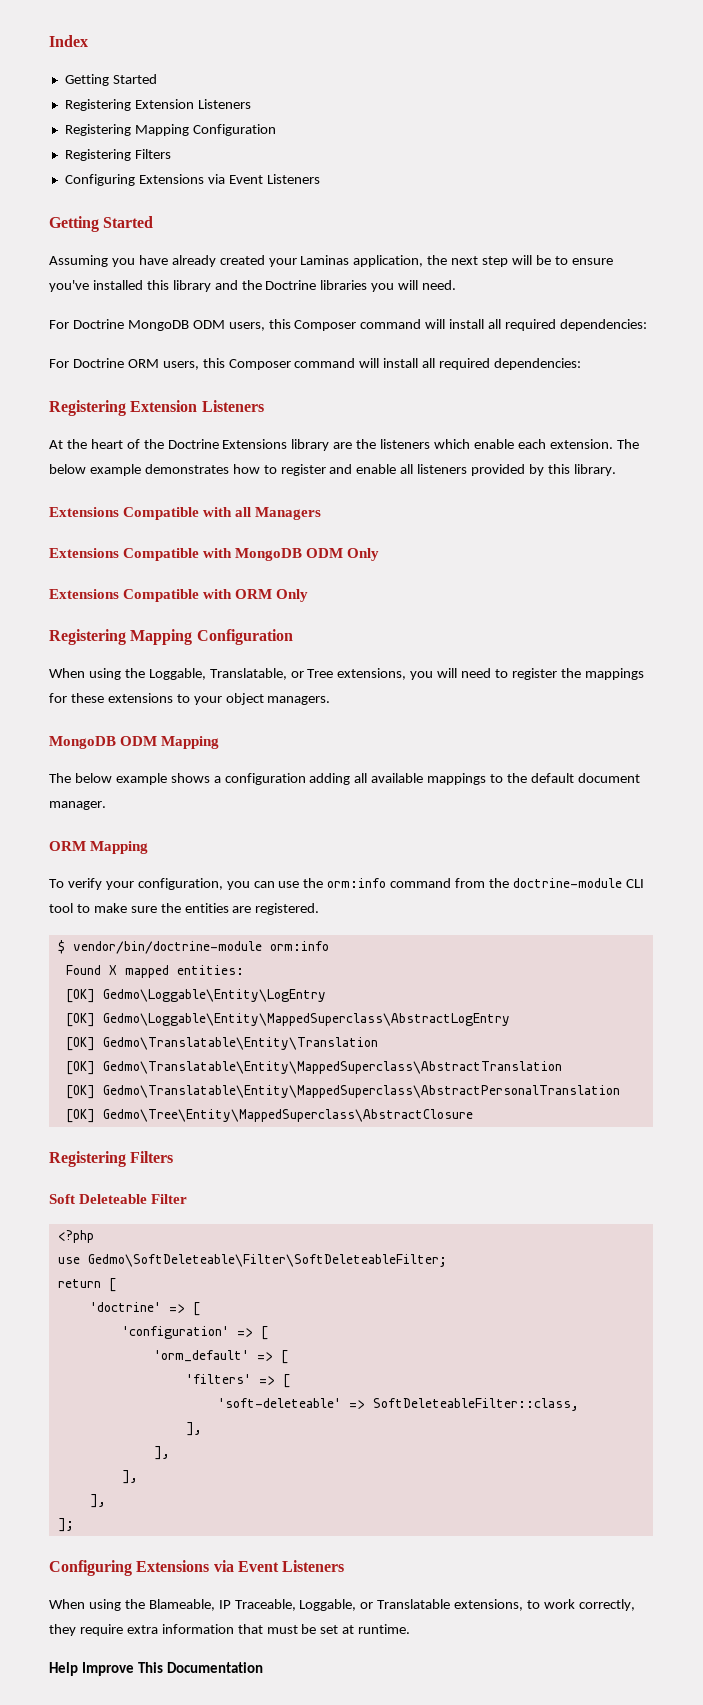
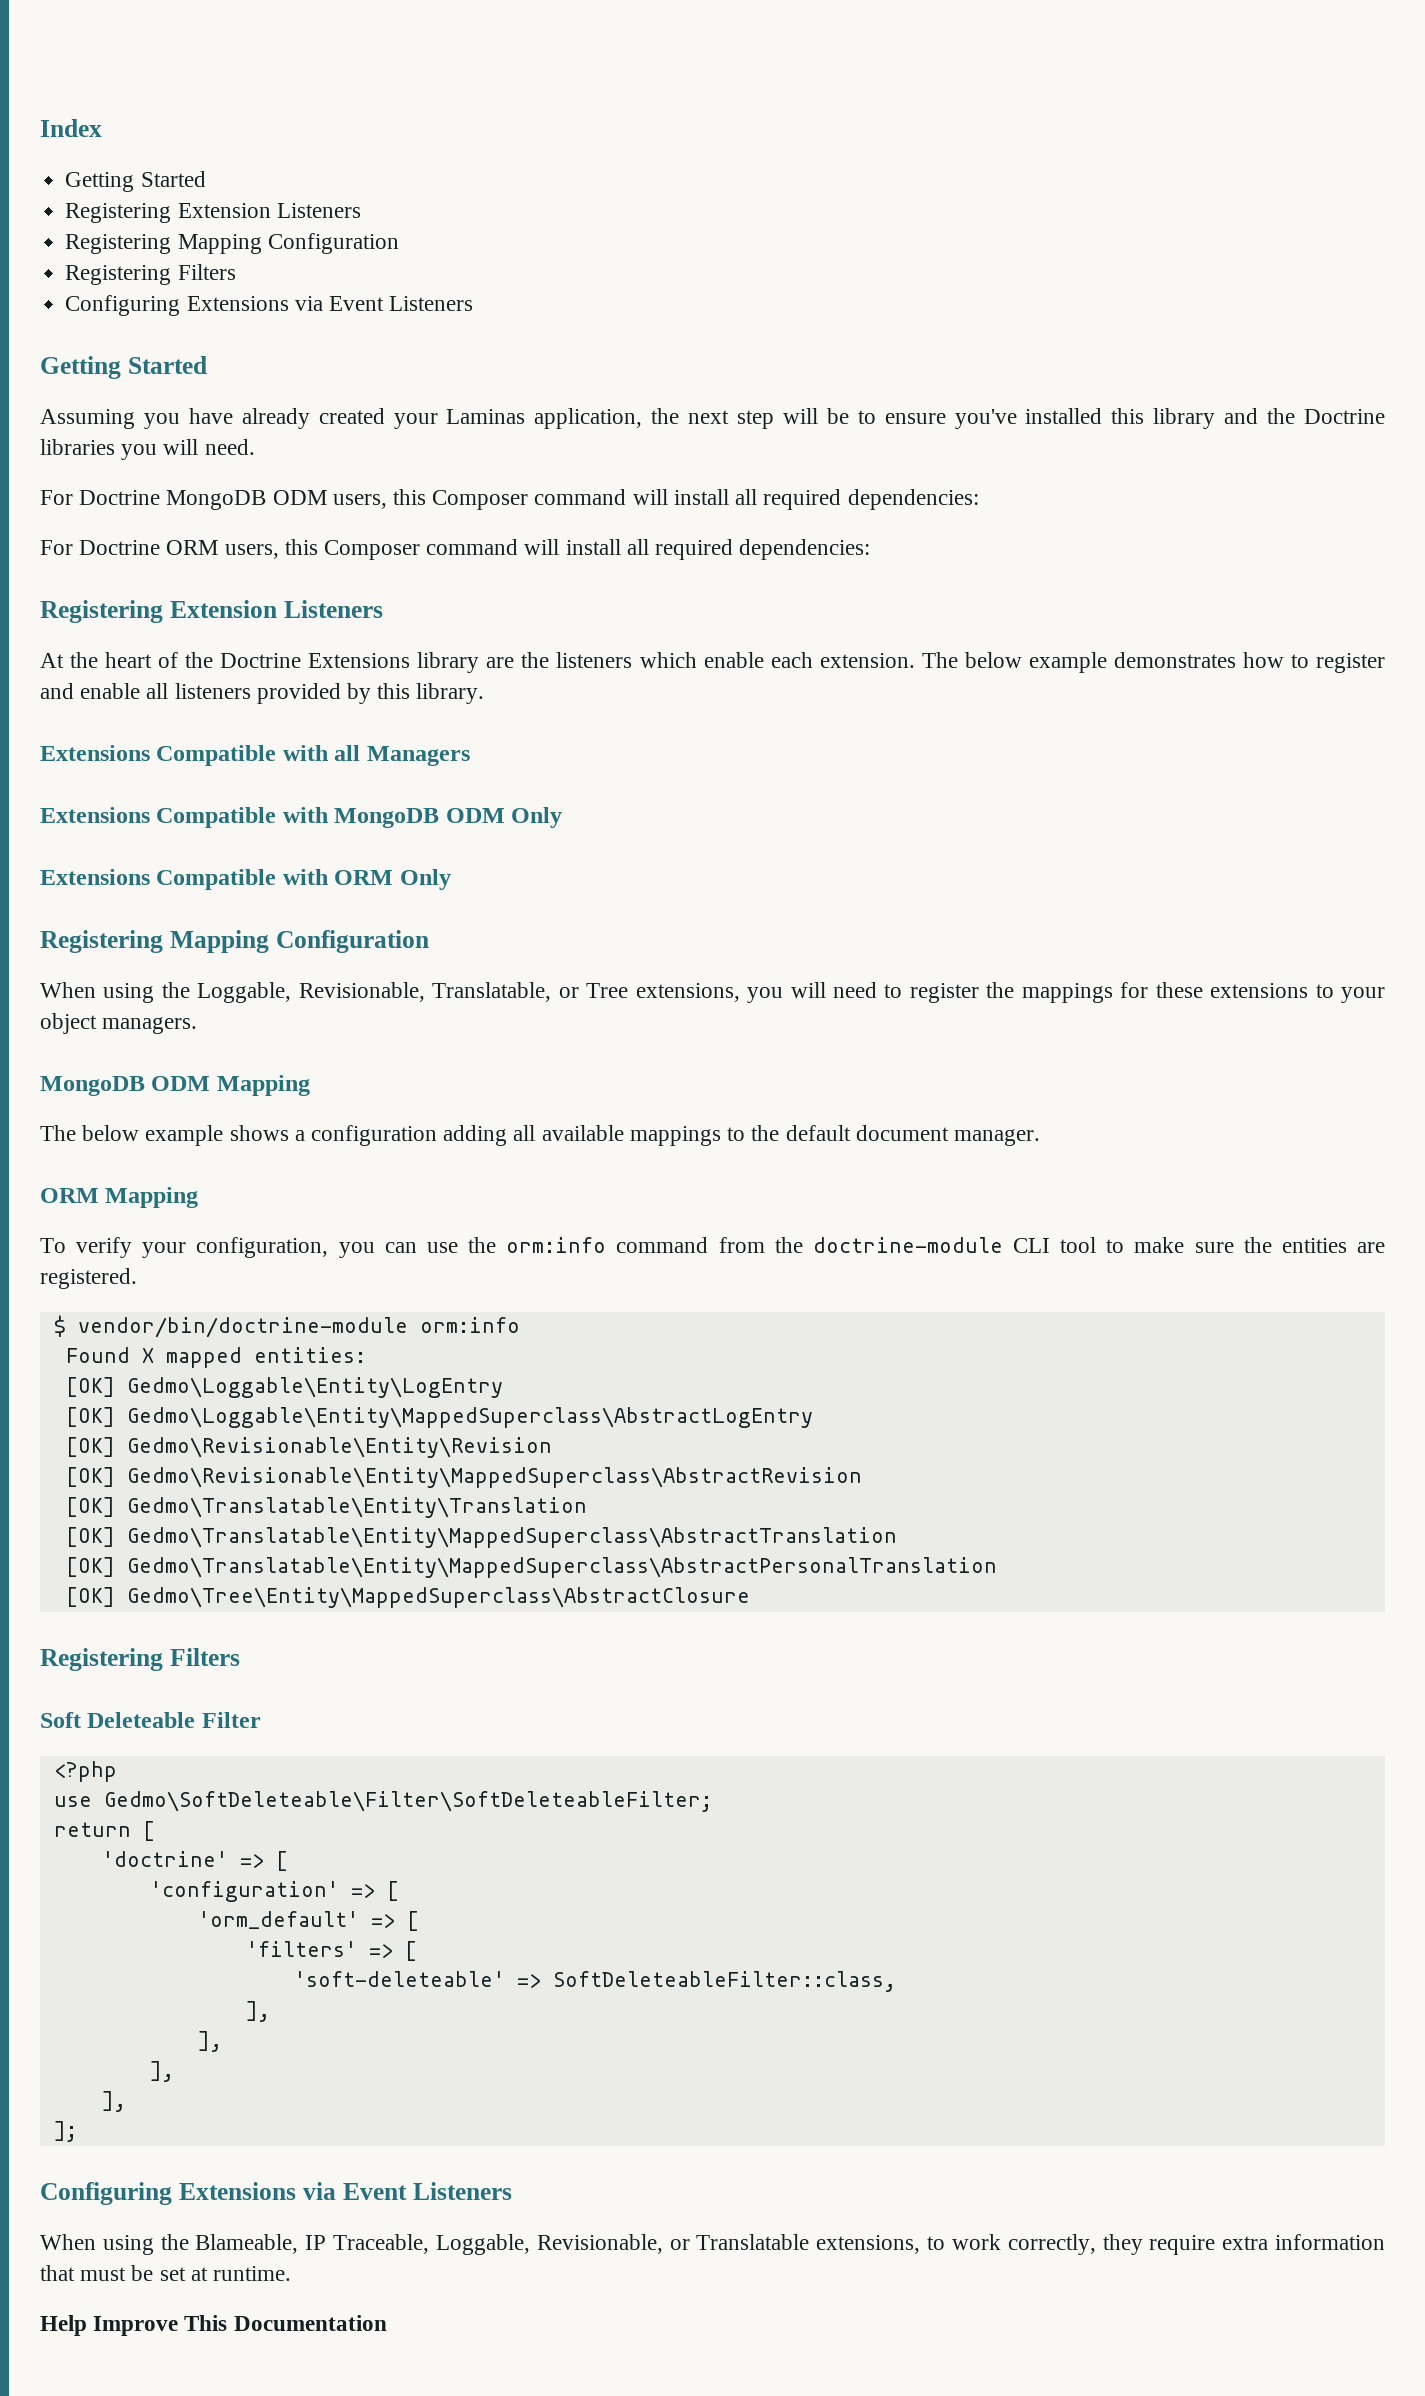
(206, 674) none -> [298,982,425,1002] Revisionable,
(510, 1019) none -> [65,1437,552,1458] [65,1467,862,1488] // [OK] Gedmo\Revisionable\Entity\Revision // [OK] Gedmo\Revisionable\Entity\MappedSuperclass\AbstractRevision
(357, 1605) none -> [536,2234,663,2254] Revisionable,

